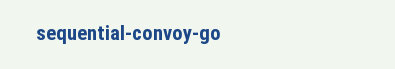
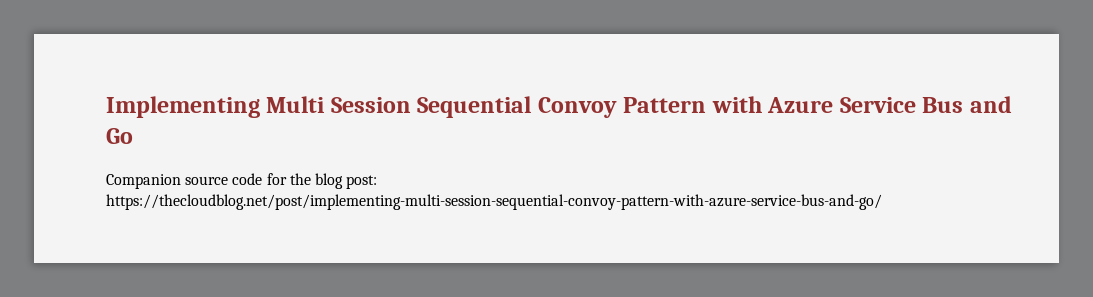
[36,25,221,44] sequential-convoy-go -> [106,96,1012,118] [106,128,133,144] [106,173,378,189] [106,194,882,210] Implementing Multi Session Sequential Convoy Pattern with Azure Service Bus and Go // Companion source code for the blog post: https://thecloudblog.net/post/implementing-multi-session-sequential-convoy-pattern-with-azure-service-bus-and-go/

